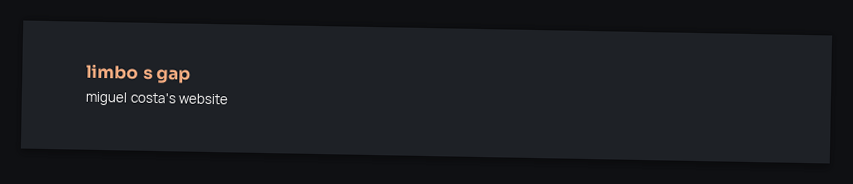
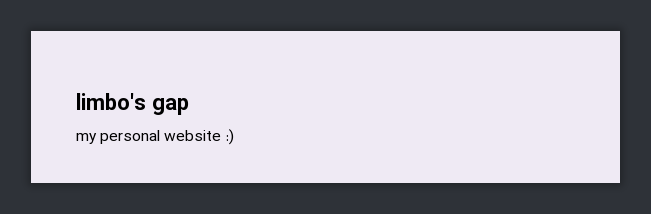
[86,63,153,80] limbo s -> [76,93,146,110] limbo's
[85,91,229,106] miguel costa's website -> [76,129,234,145] my personal website :)

